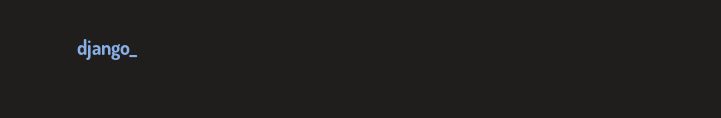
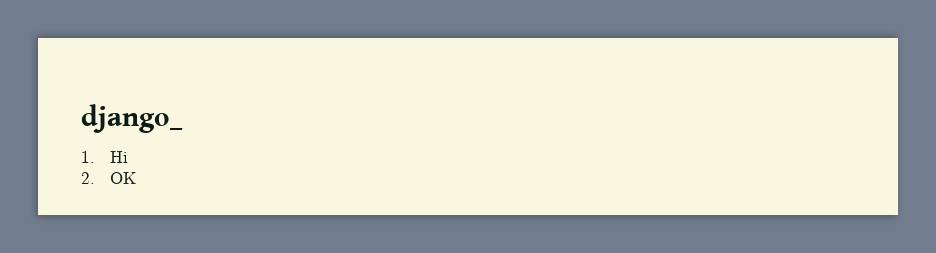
(138, 49) none -> [81,151,129,163] [81,172,137,184] // 1. Hi // 2. OK

